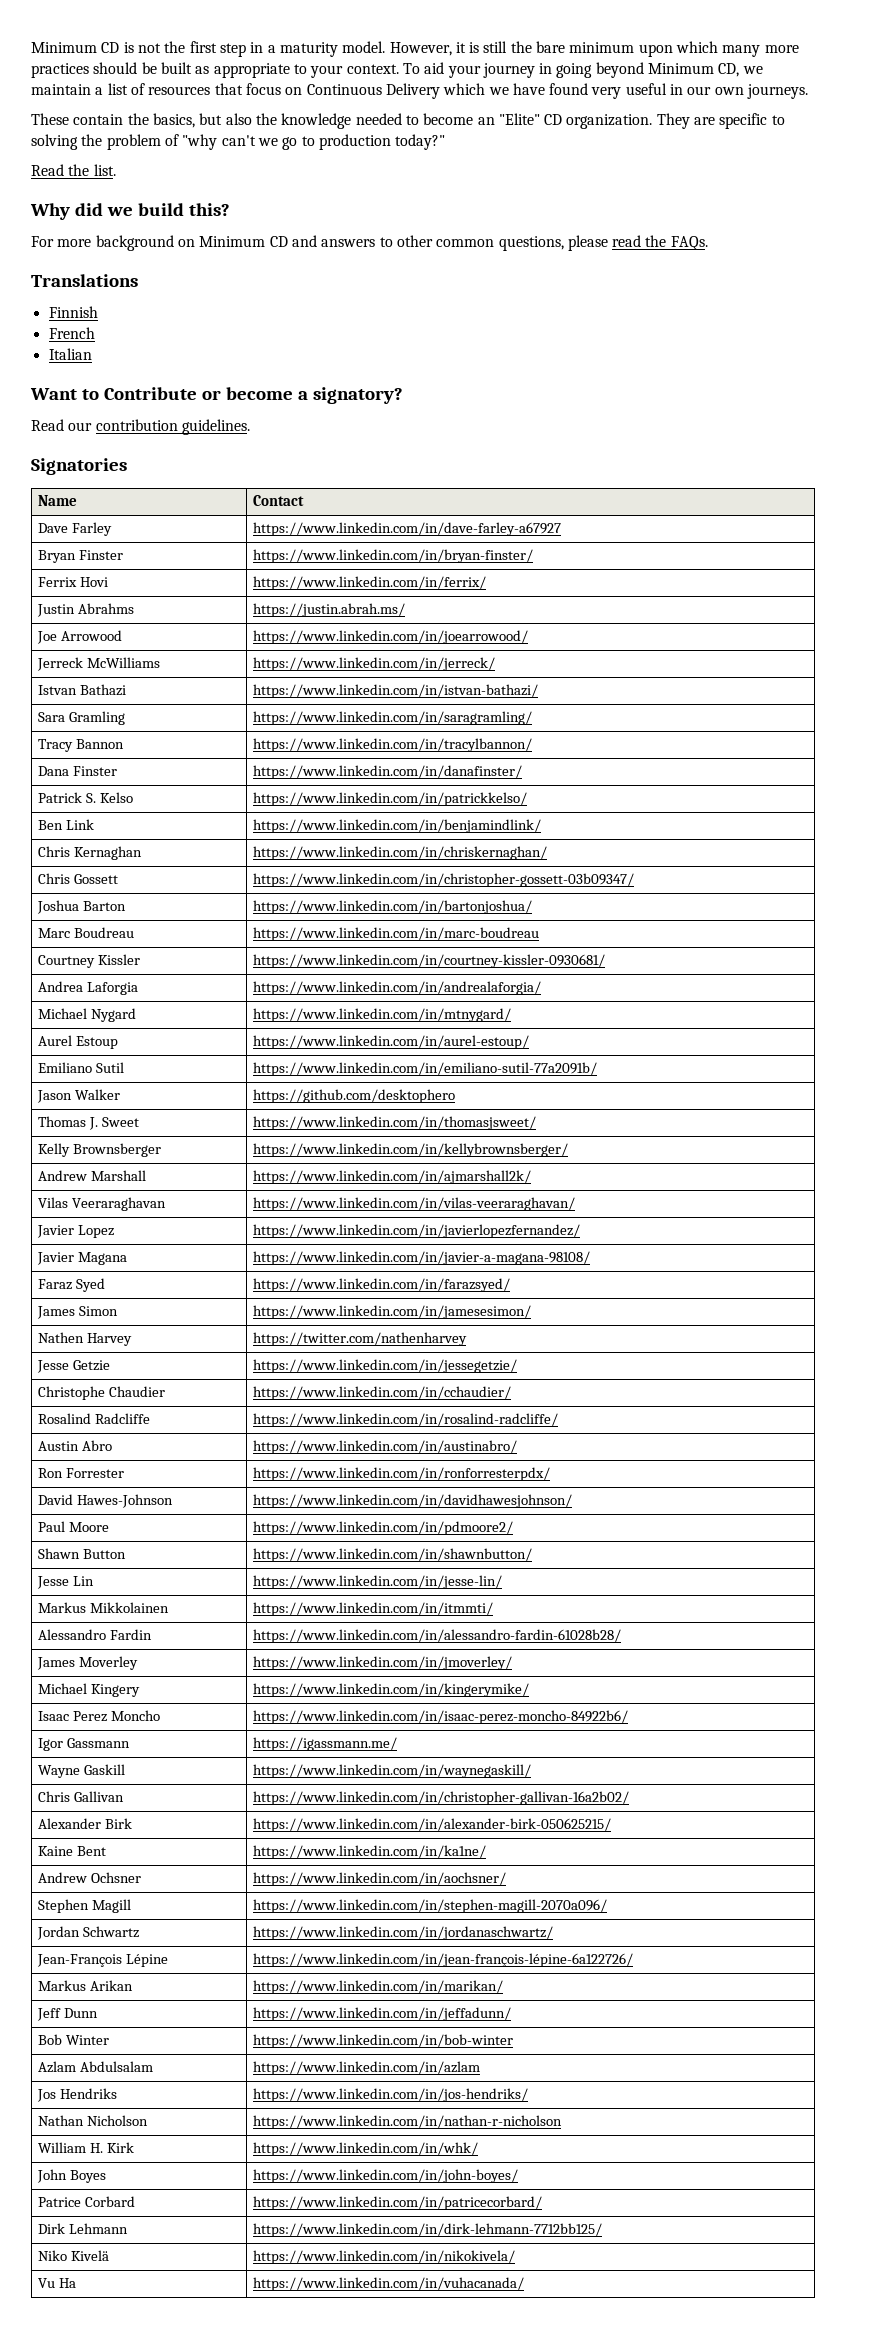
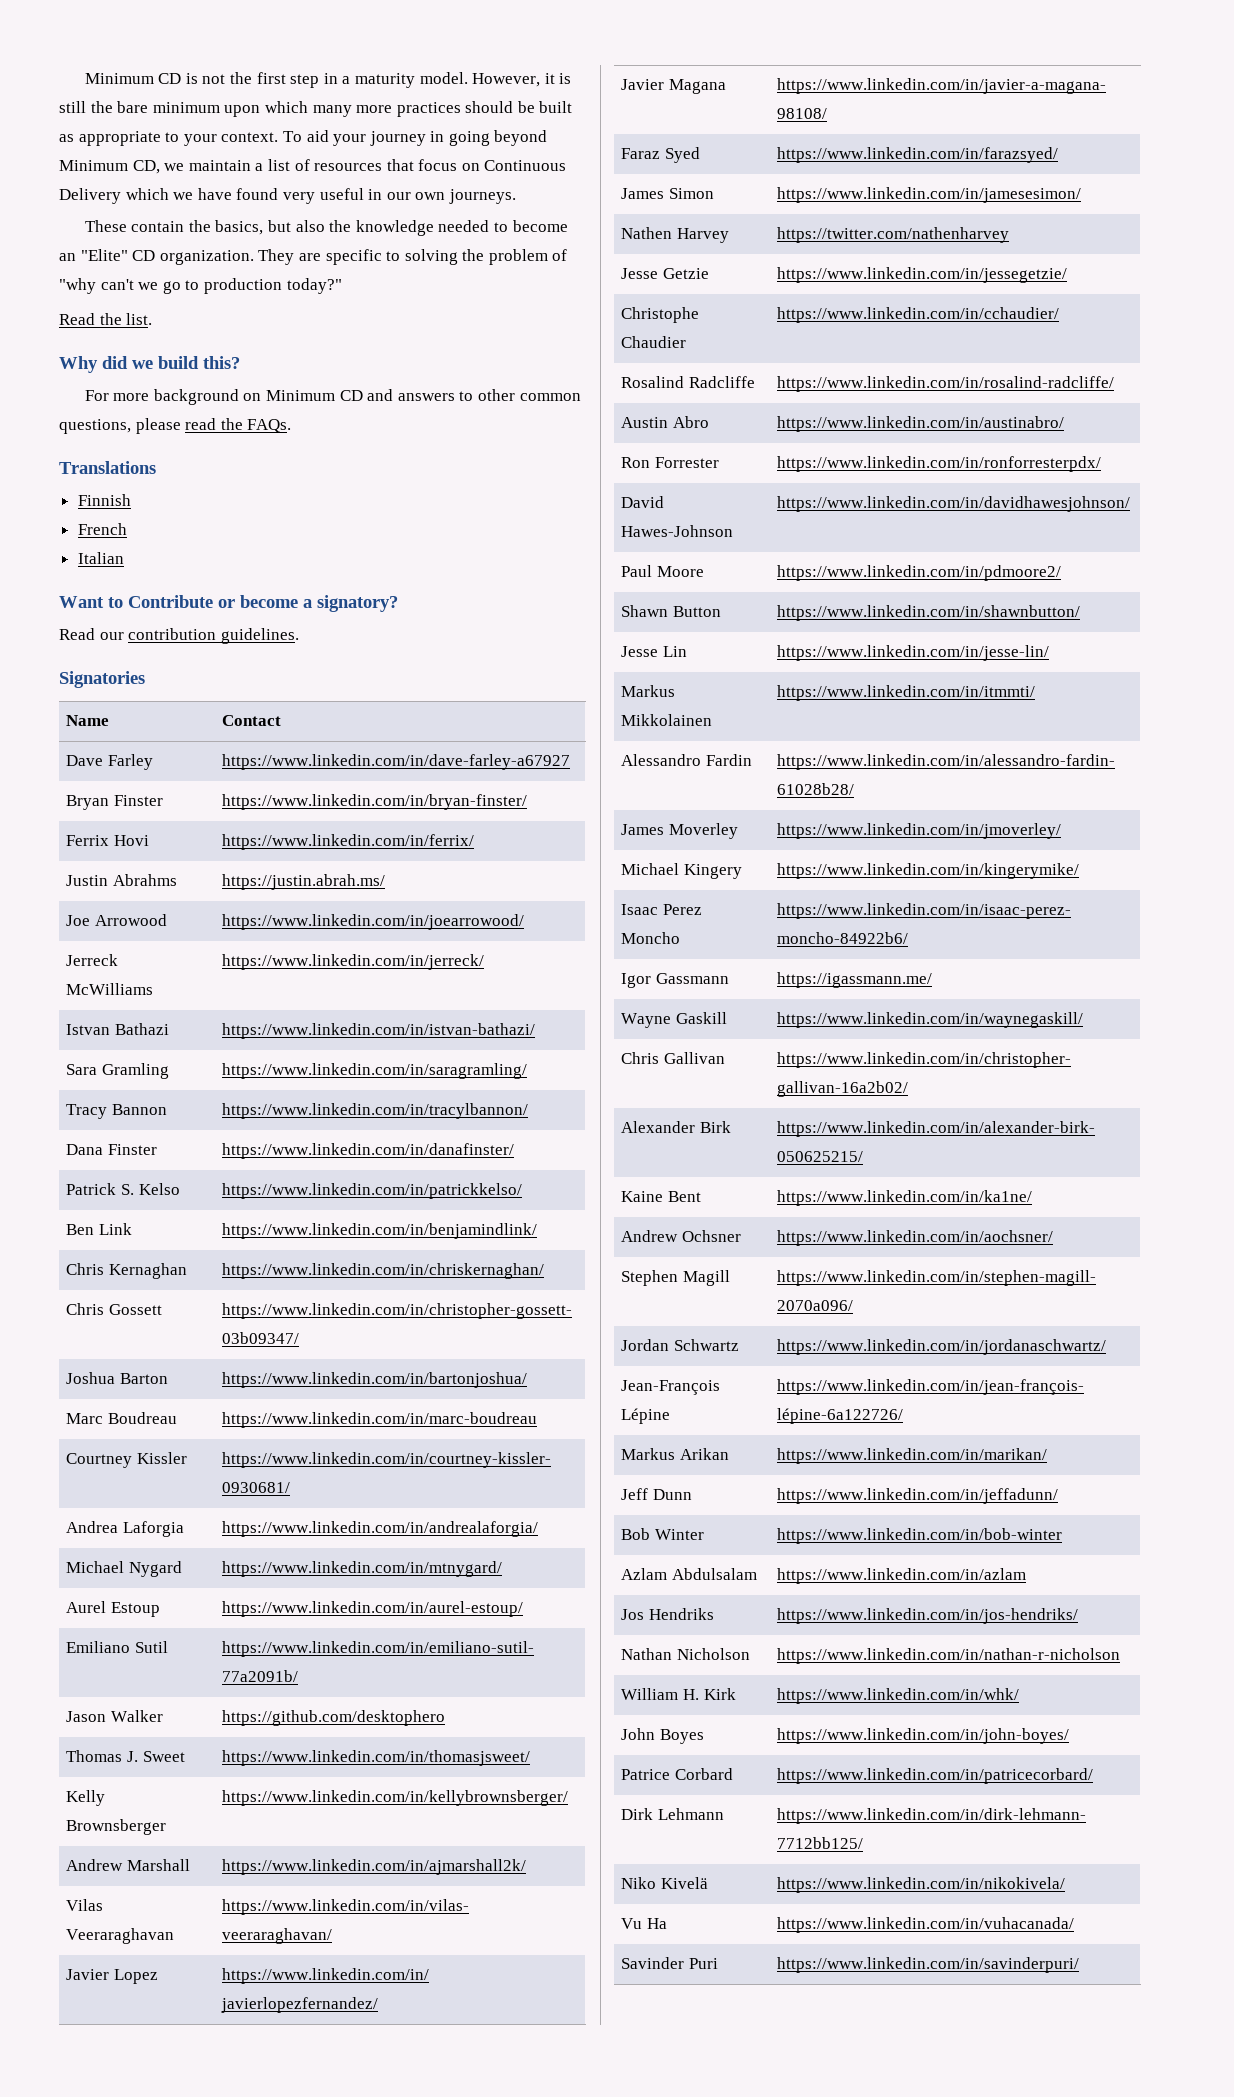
(525, 2284) none -> [621,1957,719,1969] [777,1957,1080,1973] // Savinder Puri | https://www.linkedin.com/in/savinderpuri/

